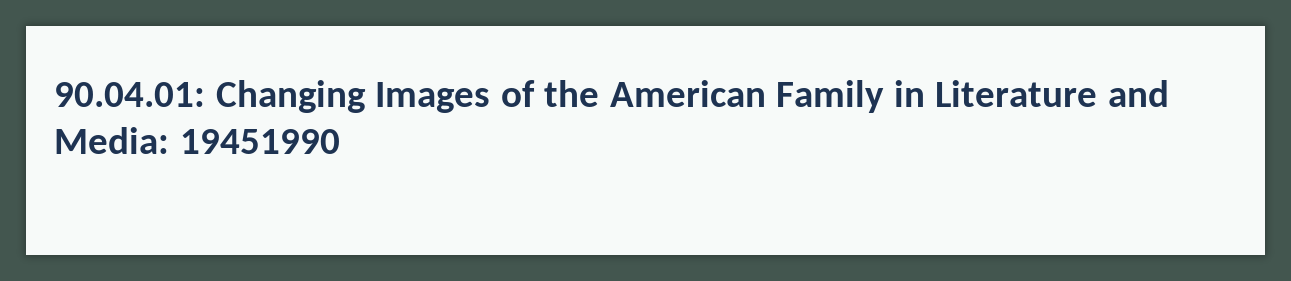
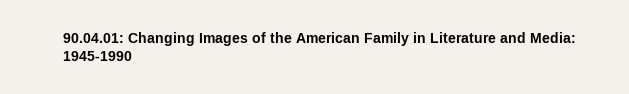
[179,129,340,154] 19451990 -> [63,51,132,61] 1945-1990

